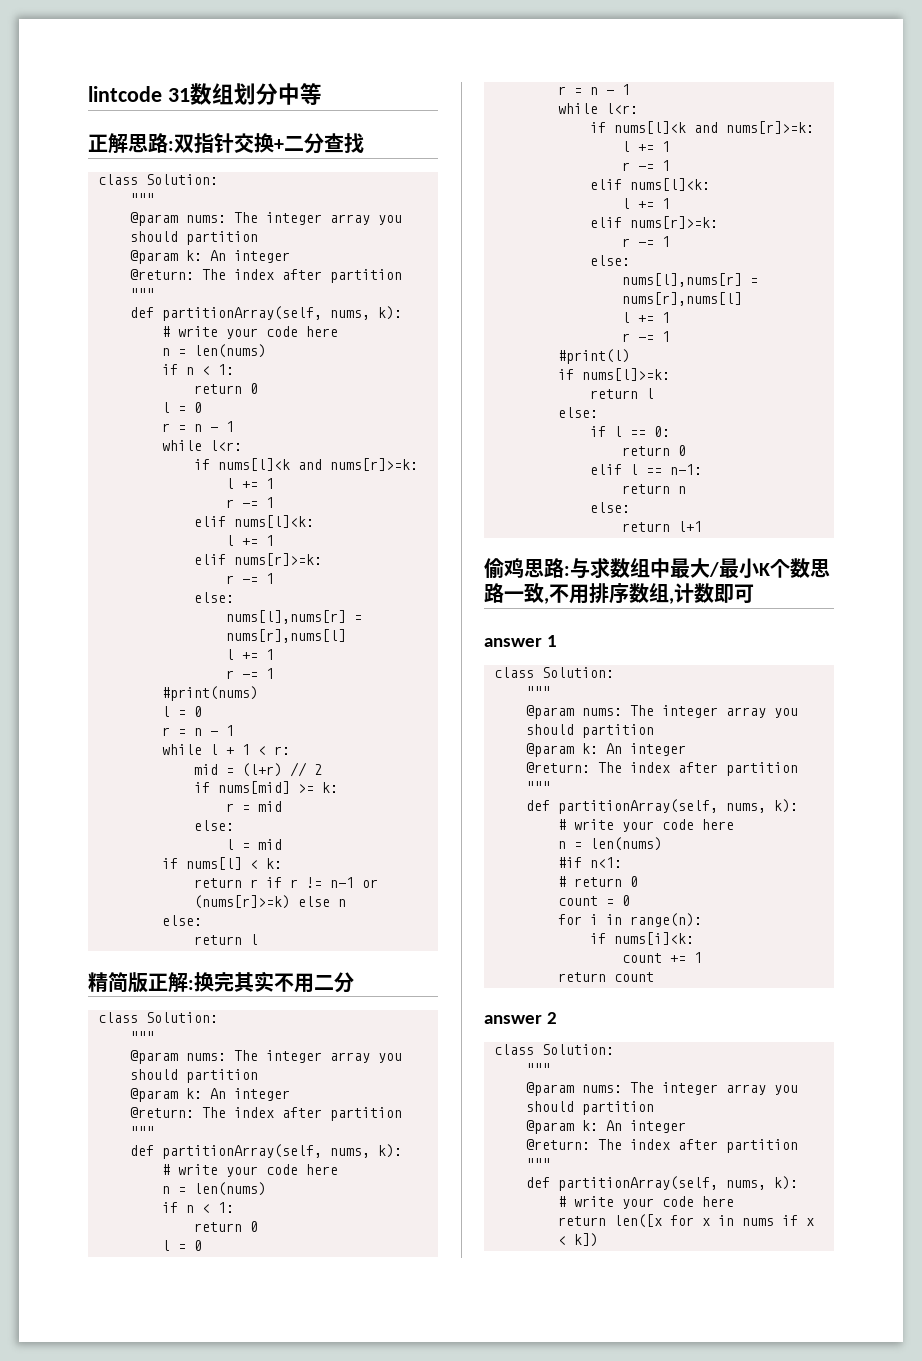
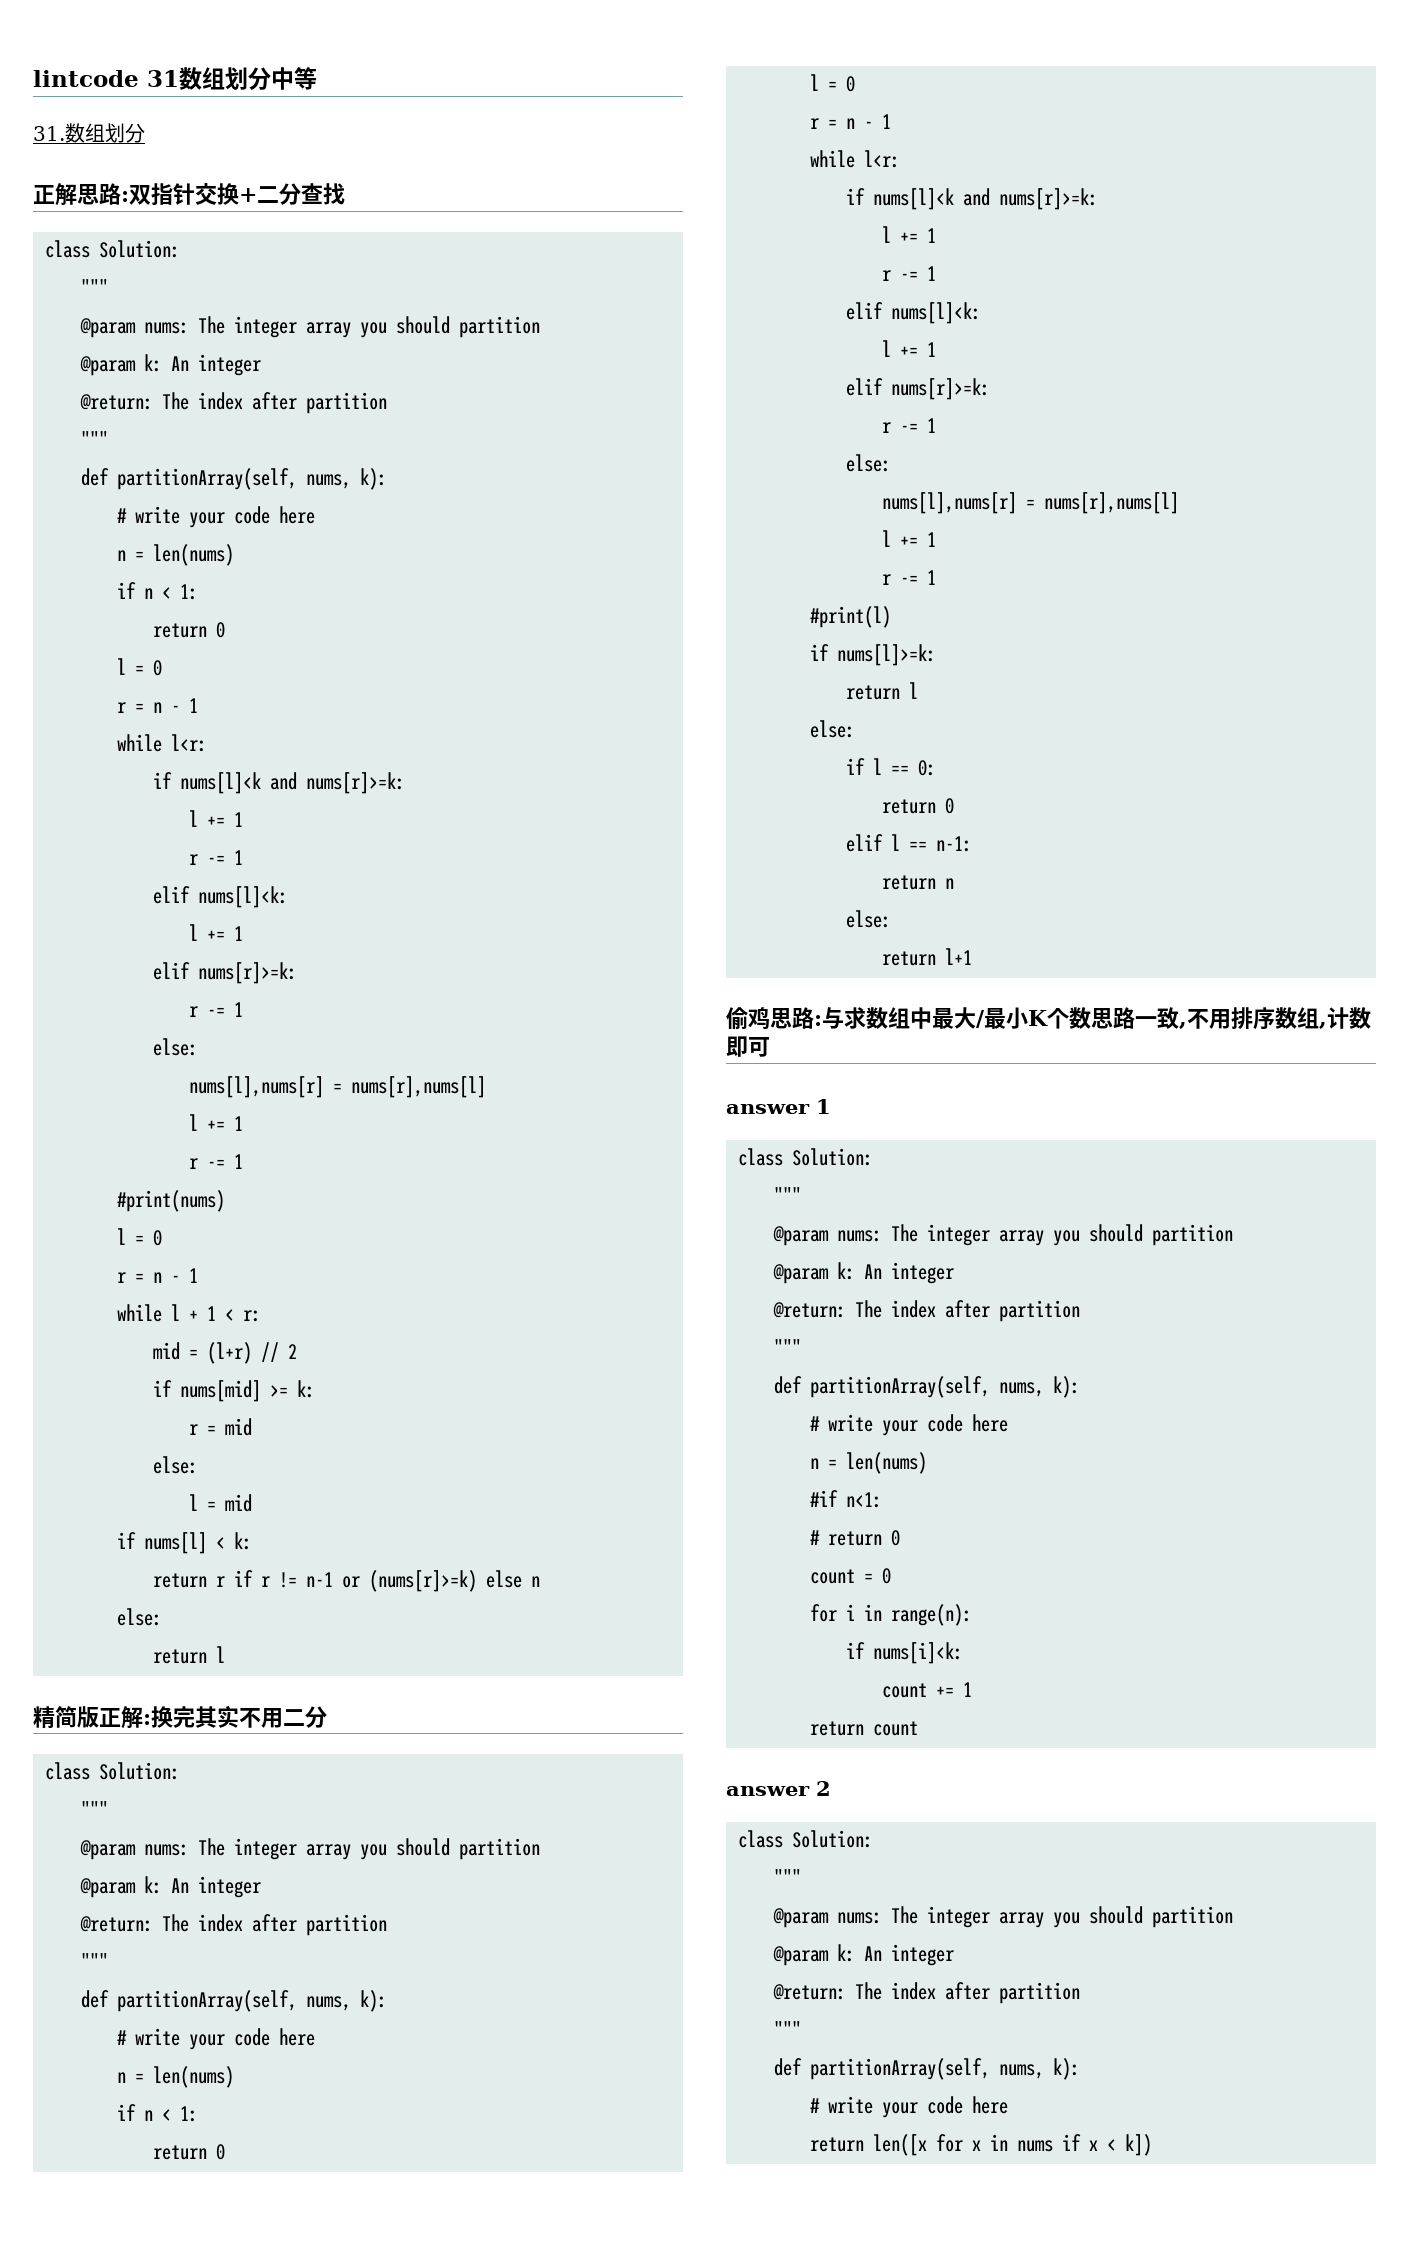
(322, 94) none -> [33,123,145,143] // 31.数组划分

